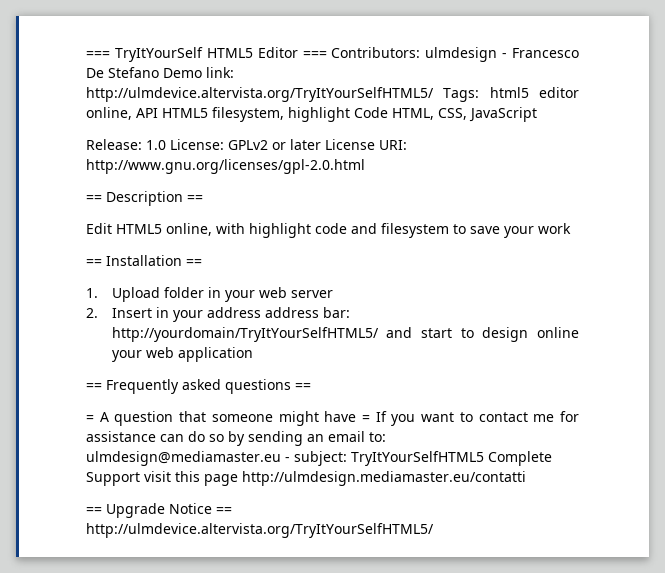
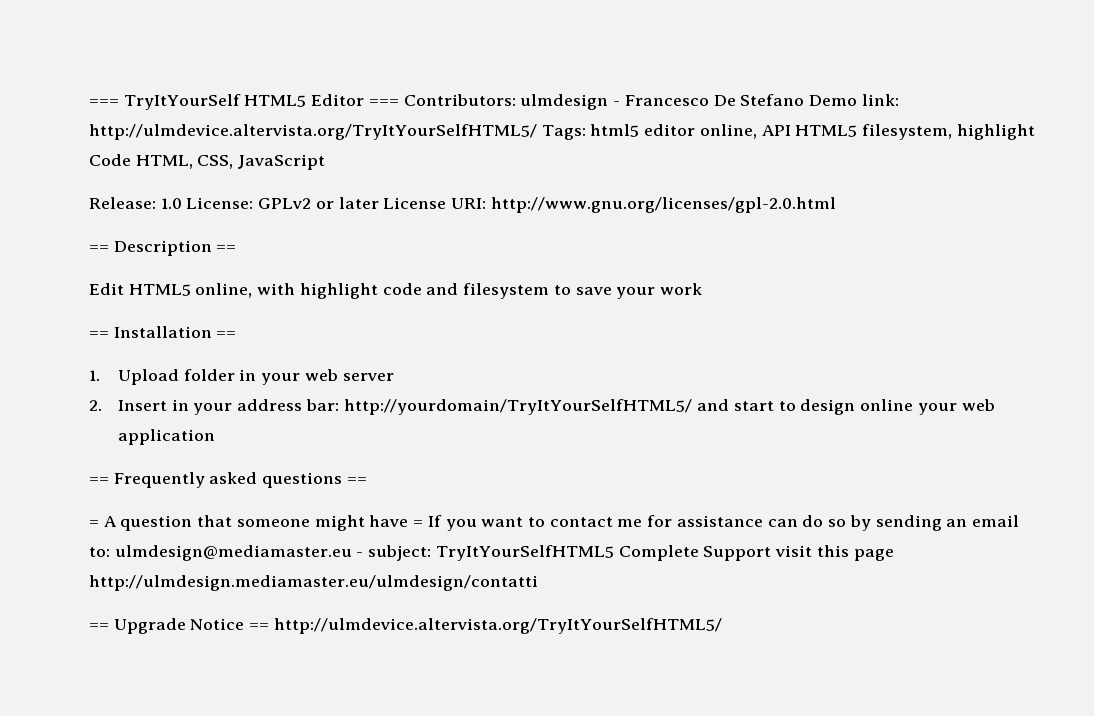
[264,307,319,318] address -> (303, 405) none
[242,471,526,486] http://ulmdesign.mediamaster.eu/contatti -> [89,575,538,591] http://ulmdesign.mediamaster.eu/ulmdesign/contatti

